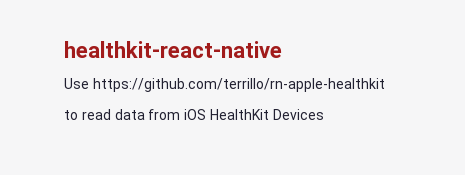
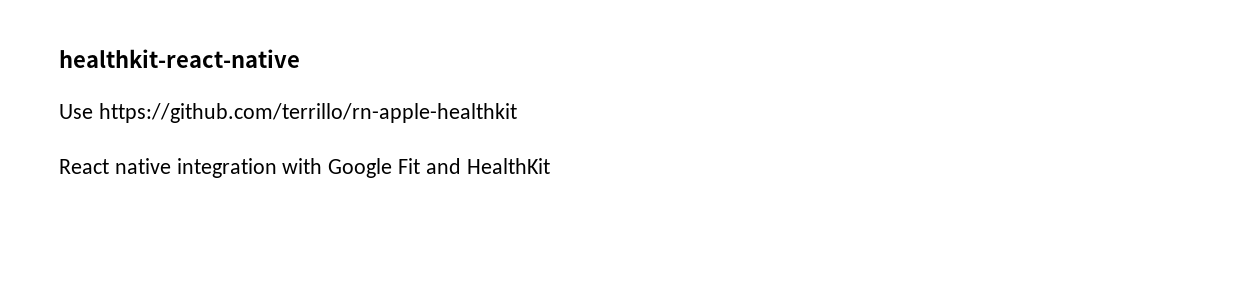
[64,109,324,120] to read data from iOS HealthKit Devices -> [59,158,550,178] React native integration with Google Fit and HealthKit

